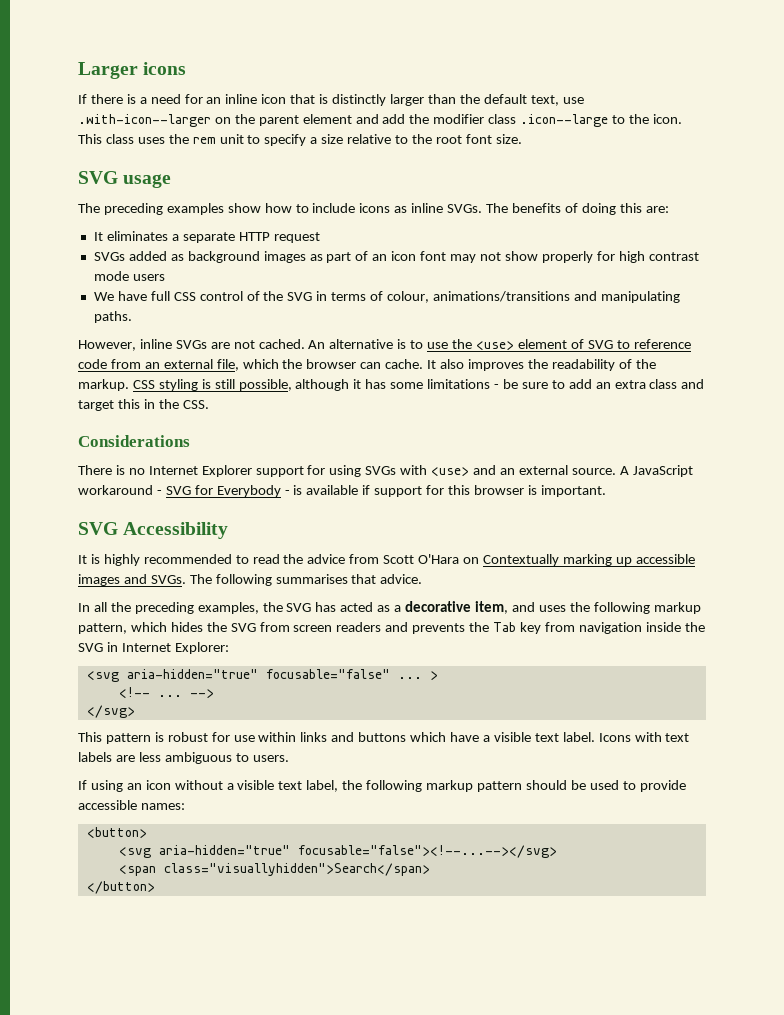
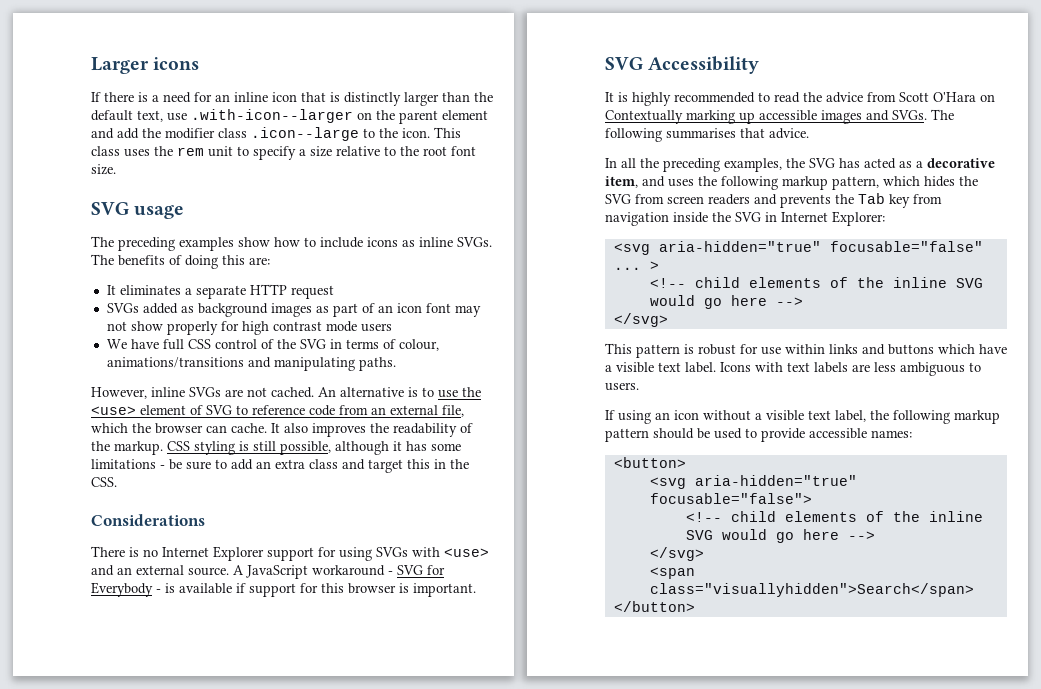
[157,695,182,697] ... -> [694,277,983,288] [649,295,767,309] child elements of the inline SVG would go here
[297,845,557,858] focusable="false"><!--...--></svg> -> [649,493,812,504] [685,511,983,522] [685,529,875,543] [649,547,704,561] focusable="false"> // <!-- child elements of the inline SVG would go here --> // </svg>

